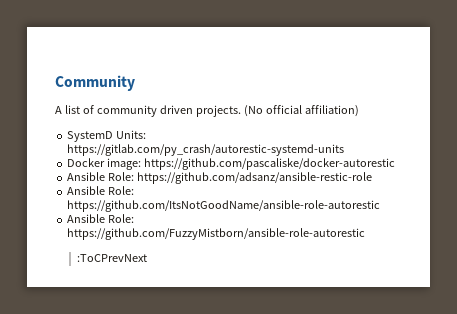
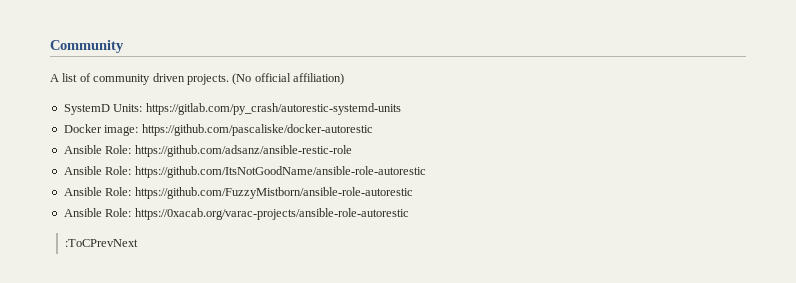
(366, 234) none -> [63,208,409,220] // Ansible Role: https://0xacab.org/varac-projects/ansible-role-autorestic

